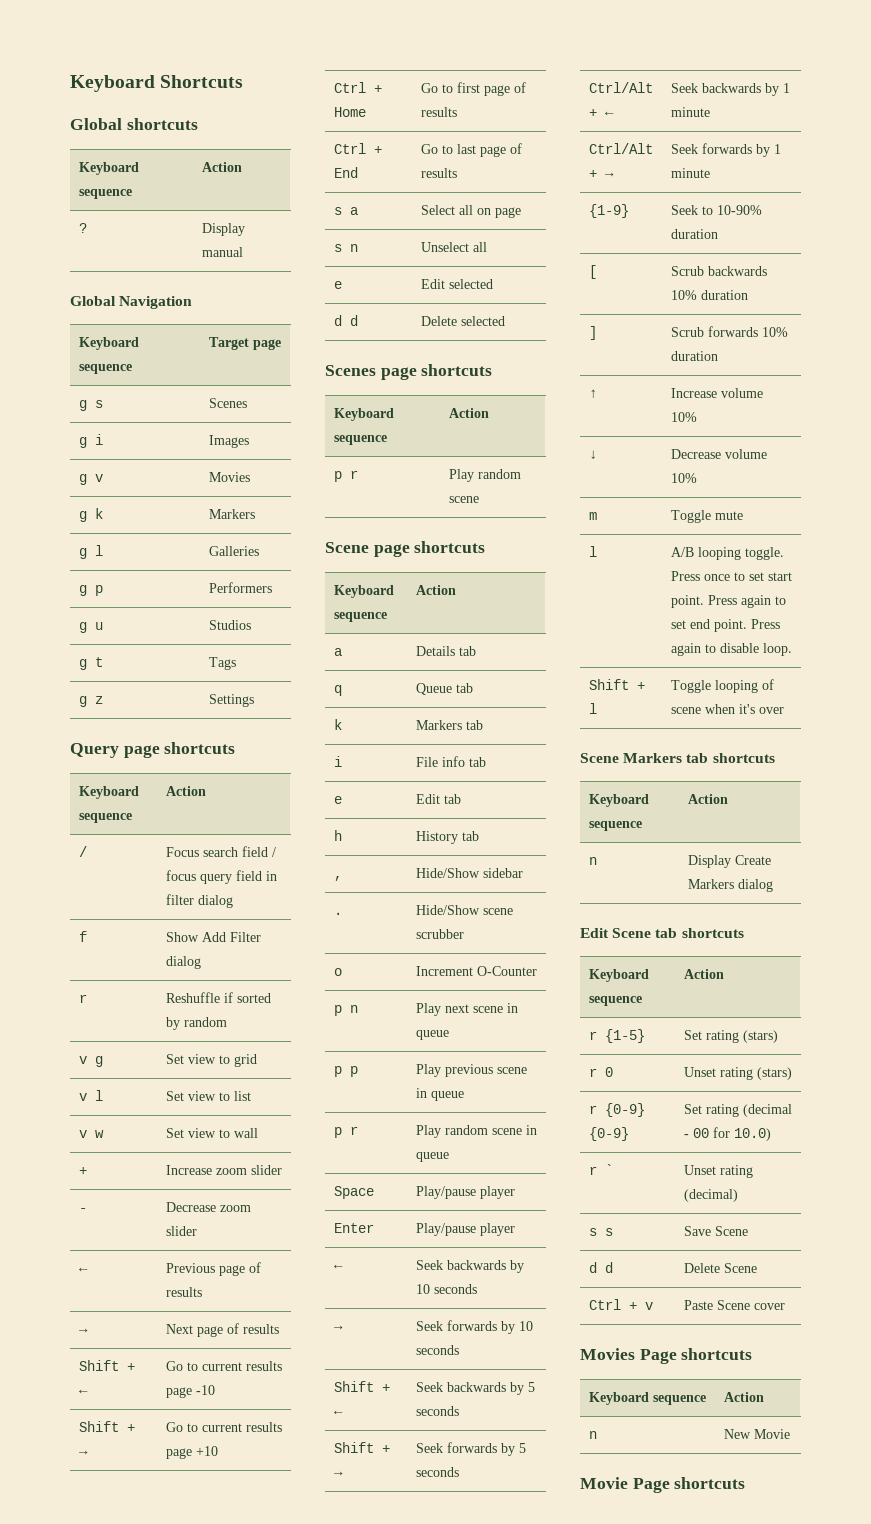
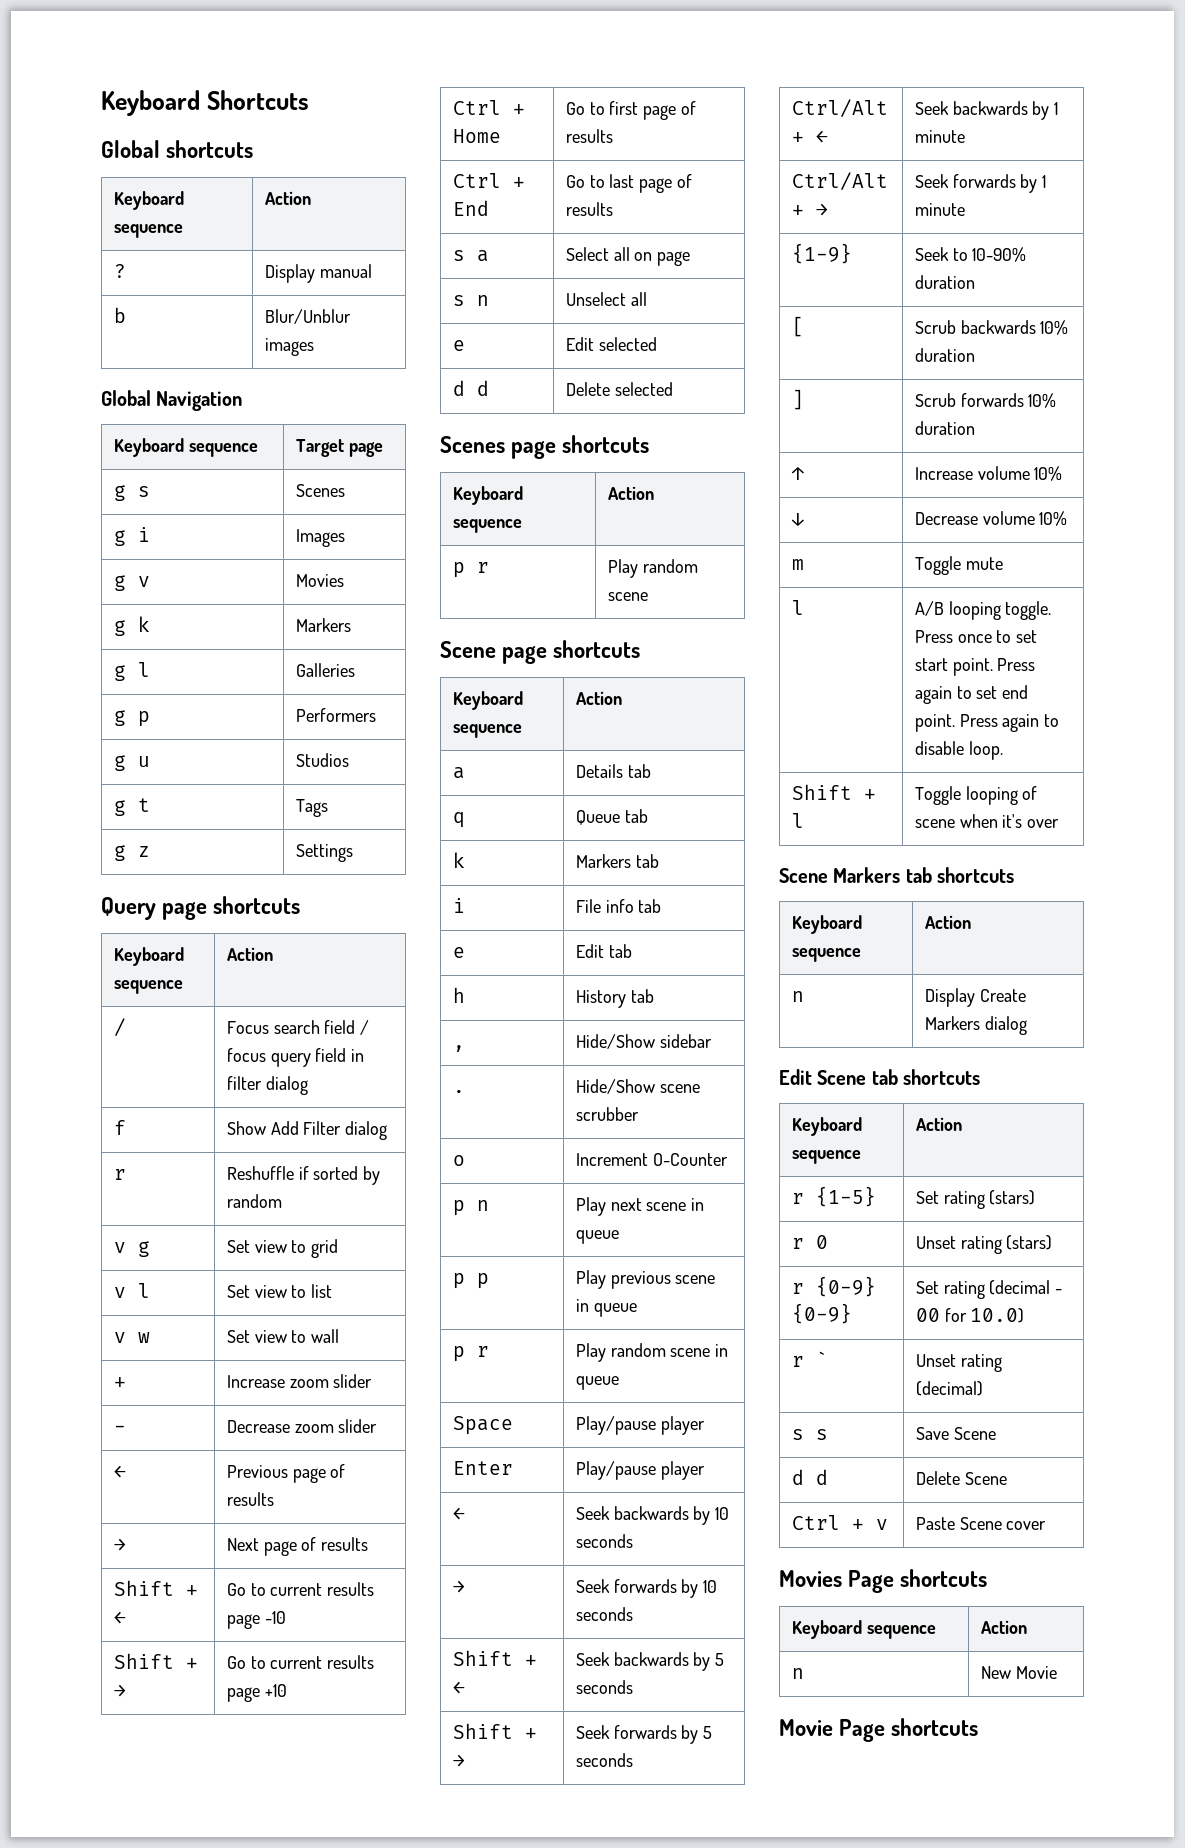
(243, 252) none -> [113,307,126,323] [264,309,351,324] [264,338,314,356] // b | Blur/Unblur images

